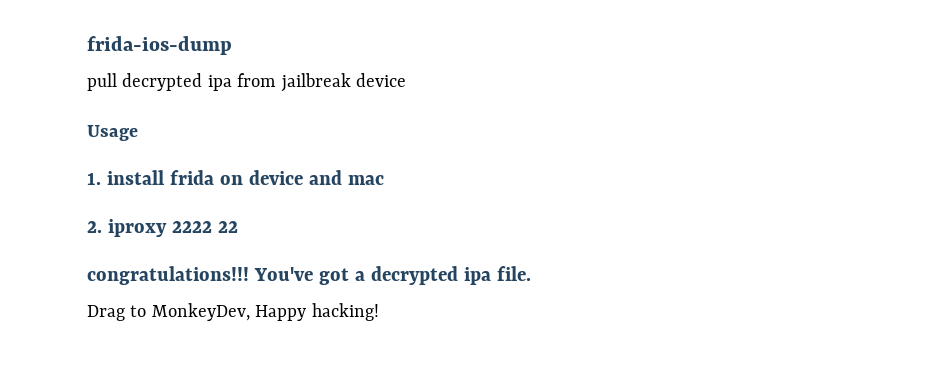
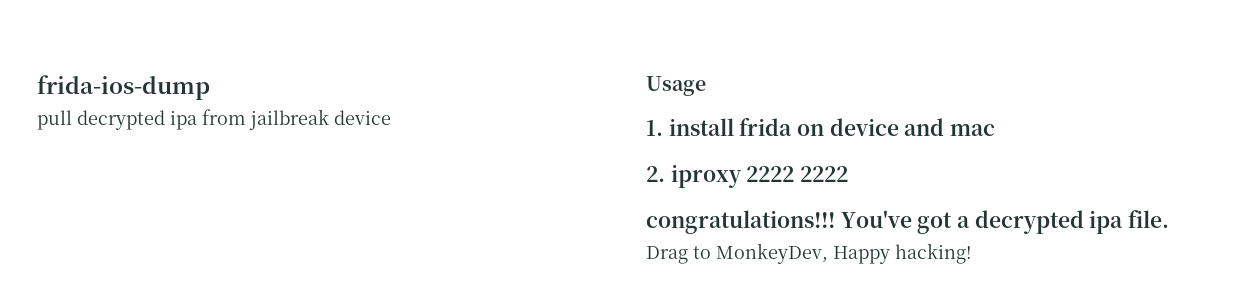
[217,221,238,233] 22 -> [800,166,849,182] 2222

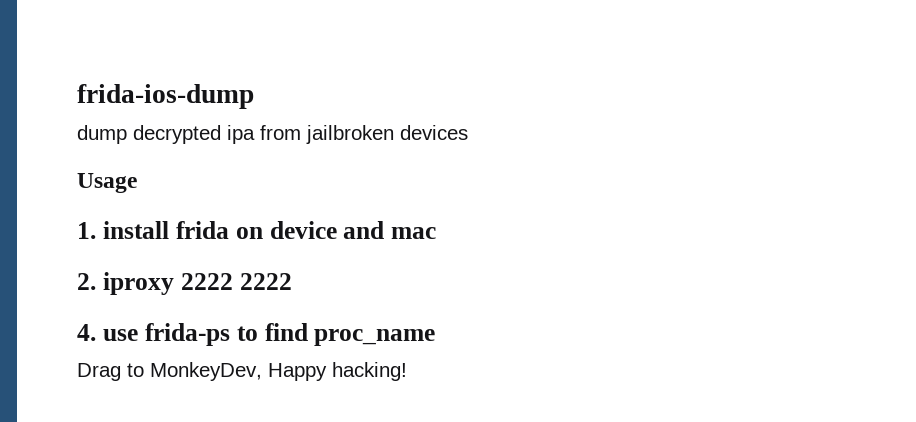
[37,110,72,130] pull -> [77,125,127,144] dump
[249,109,391,130] jailbreak device -> [306,125,468,144] jailbroken devices
[646,210,1170,234] congratulations!!! You've got a decrypted ipa file. -> [77,323,436,346] 4. use frida-ps to find proc_name

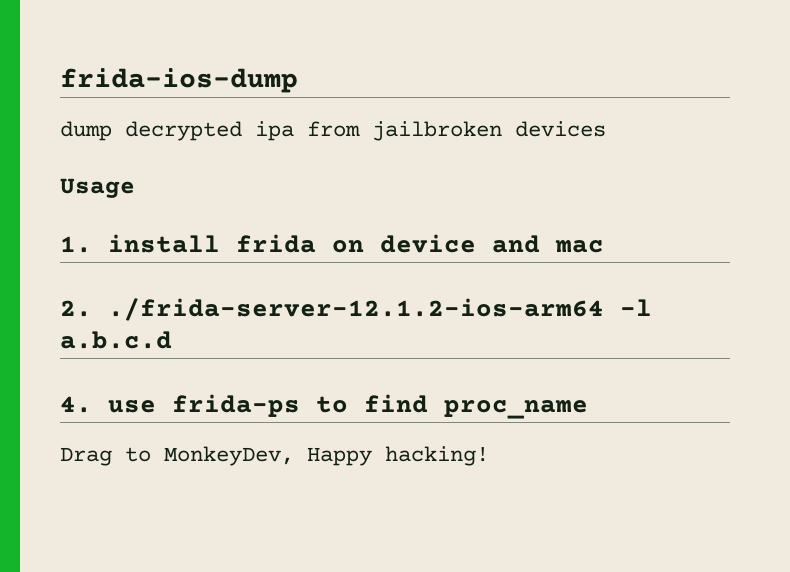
[102,272,292,295] iproxy 2222 2222 -> [108,298,652,321] [60,331,172,349] ./frida-server-12.1.2-ios-arm64 -l a.b.c.d

